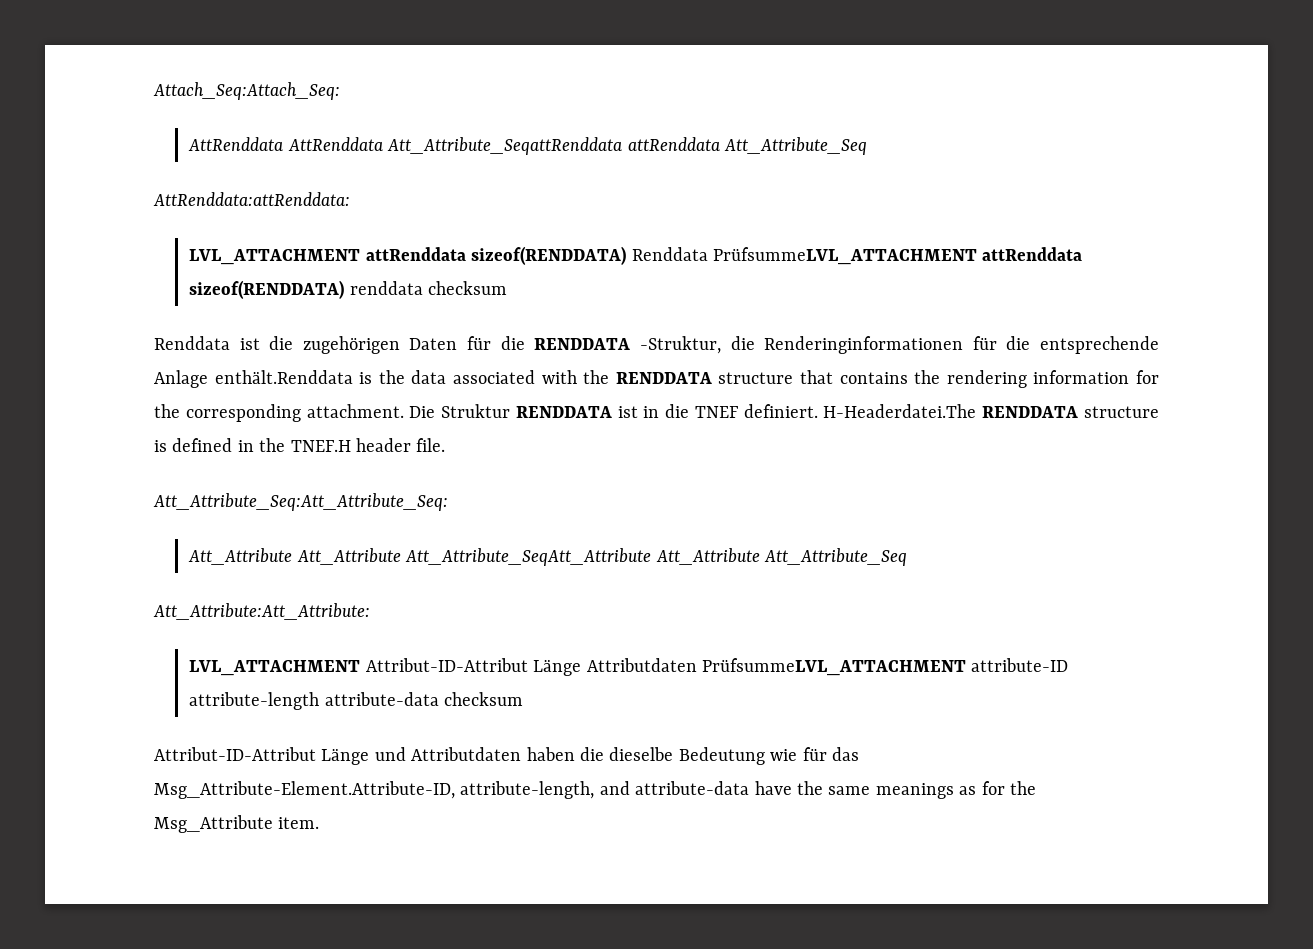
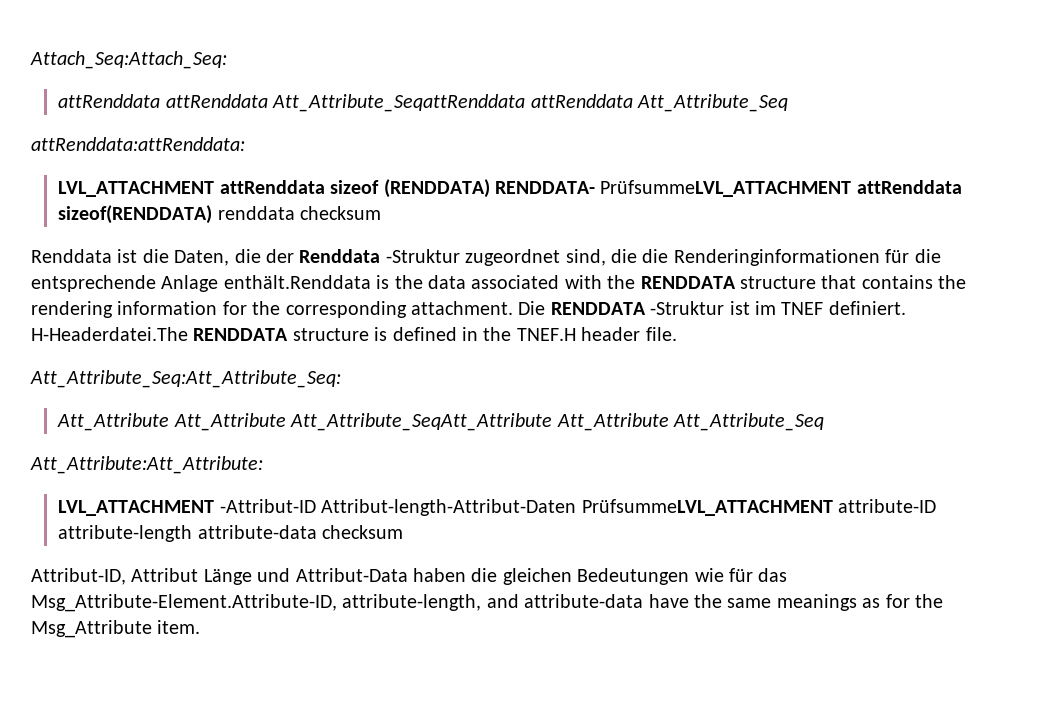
[188,137,383,151] AttRenddata AttRenddata -> [58,94,268,108] attRenddata attRenddata
[153,192,350,206] AttRenddata:attRenddata: -> [31,137,245,151] attRenddata:attRenddata:
[471,246,708,265] sizeof(RENDDATA) Renddata -> [330,179,596,198] sizeof (RENDDATA) RENDDATA-
[302,336,721,354] zugehörigen Daten für die RENDDATA -Struktur, -> [174,249,637,266] Daten, die der Renddata -Struktur zugeordnet sind, die
[441,404,690,418] Struktur RENDDATA ist in die -> [550,301,776,315] RENDDATA -Struktur ist im
[365,658,697,676] Attribut-ID-Attribut Länge Attributdaten -> [219,499,577,516] -Attribut-ID Attribut-length-Attribut-Daten
[154,747,316,761] Attribut-ID-Attribut -> [31,568,199,585] Attribut-ID, Attribut
[411,747,522,761] Attributdaten -> [295,568,408,582] Attribut-Data
[609,747,765,765] dieselbe Bedeutung -> [502,568,690,585] gleichen Bedeutungen

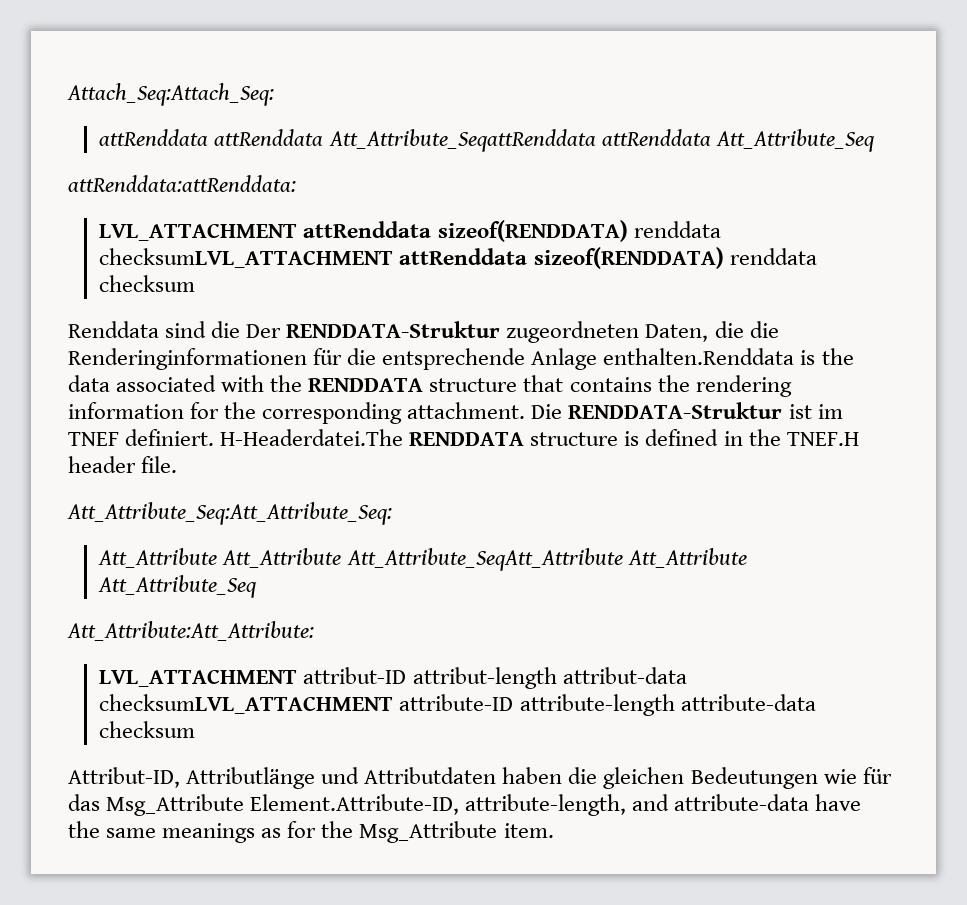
[330,179,852,198] sizeof (RENDDATA) RENDDATA- PrüfsummeLVL_ATTACHMENT -> [437,220,721,242] [99,248,394,268] sizeof(RENDDATA) renddata checksumLVL_ATTACHMENT
[117,249,606,266] ist die Daten, die der Renddata -Struktur zugeordnet sind, -> [165,321,709,343] sind die Der RENDDATA-Struktur zugeordneten Daten,
[223,275,371,289] enthält.Renddata -> [603,348,795,365] enthalten.Renddata
[550,301,725,315] RENDDATA -Struktur -> [568,402,783,419] RENDDATA-Struktur
[219,499,833,516] -Attribut-ID Attribut-length-Attribut-Daten PrüfsummeLVL_ATTACHMENT -> [303,667,687,689] [99,694,394,714] attribut-ID attribut-length attribut-data checksumLVL_ATTACHMENT
[131,568,408,585] Attribut Länge und Attribut-Data -> [186,767,497,789] Attributlänge und Attributdaten
[31,594,337,612] Msg_Attribute-Element.Attribute-ID, -> [106,794,460,816] Msg_Attribute Element.Attribute-ID,

